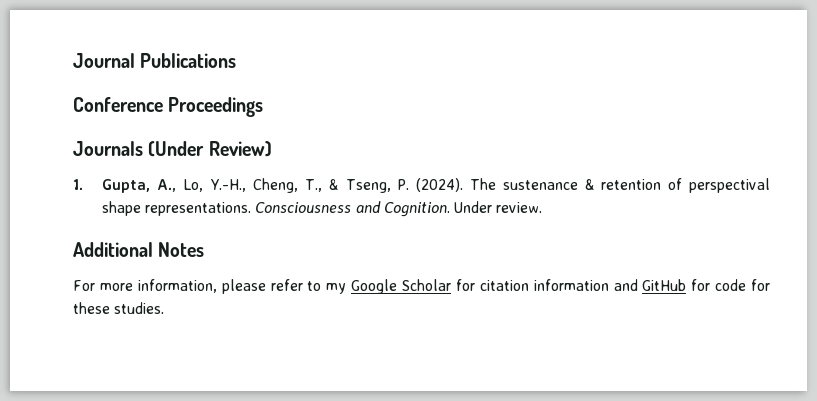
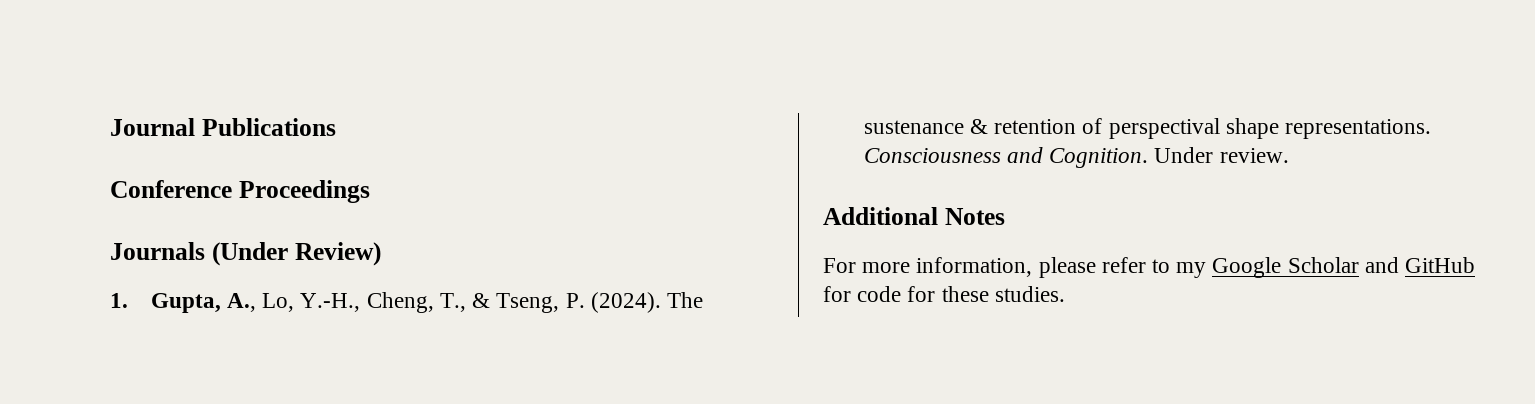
[455,279,609,291] for citation information -> (1359, 265) none

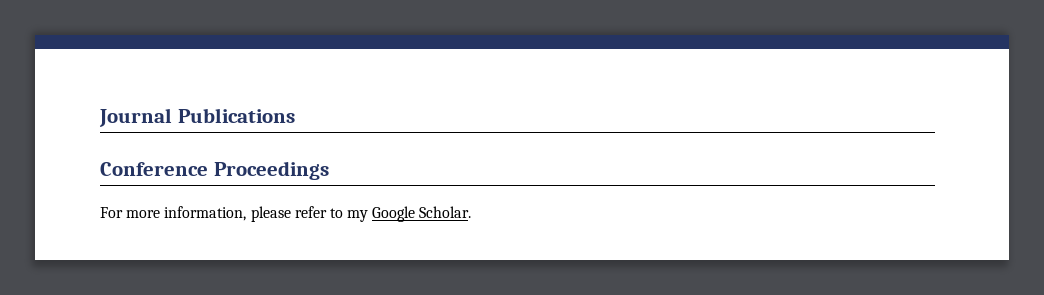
[110,242,381,266] [110,292,703,313] [863,118,1432,139] [863,147,1289,168] [823,207,1005,225] // Journals (Under Review) // 1. Gupta, A., Lo, Y.-H., Cheng, T., & Tseng, P. (2024). The sustenance & retention of perspectival shape representations. Consciousness and Cognition. Under review. // Additional Notes -> (329, 170) none
[1287,257,1476,273] [823,286,1065,302] Scholar and GitHub for code for these studies. -> [419,206,472,218] Scholar.

